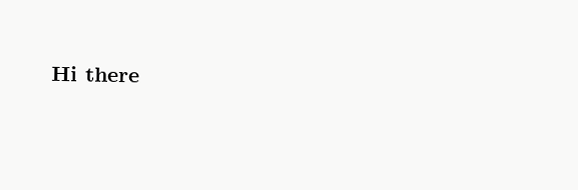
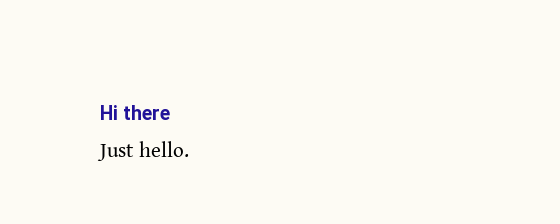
(140, 75) none -> [97,141,189,161] // Just hello.

